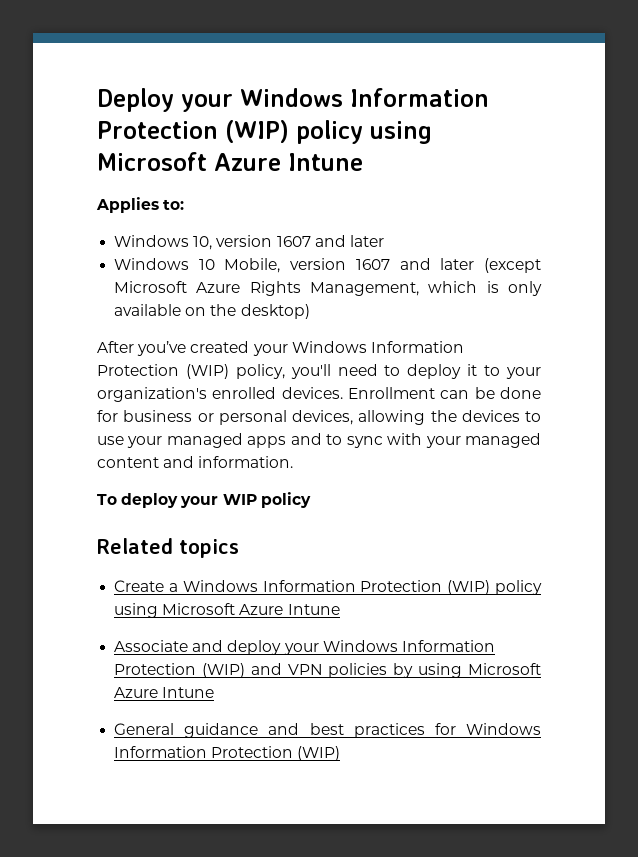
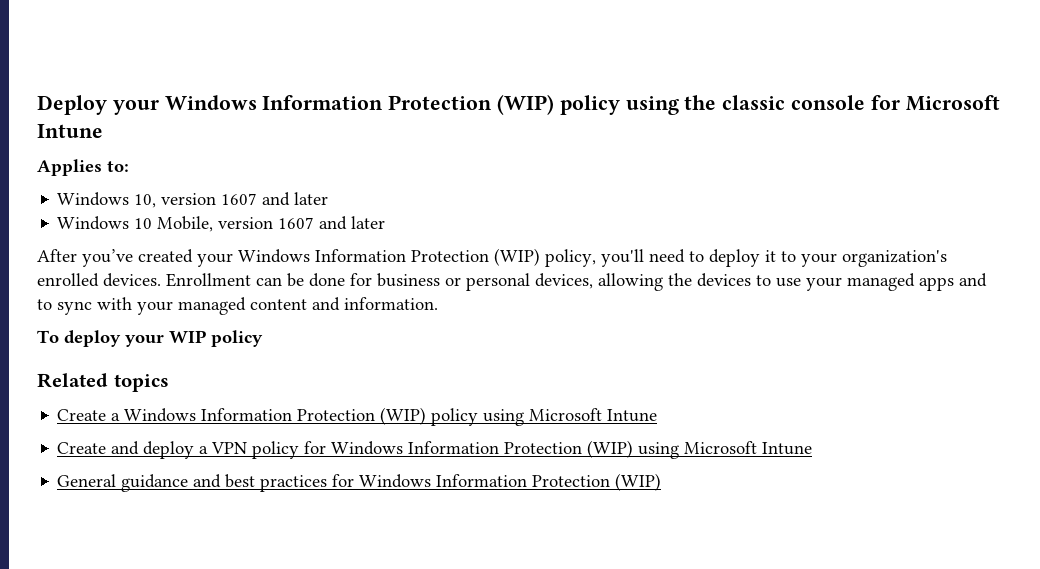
[97,152,281,171] Microsoft Azure -> [684,95,1000,111] the classic console for Microsoft
[484,258,541,273] [114,281,542,296] [114,304,310,319] (except Microsoft Azure Rights Management, which is only available on the desktop) -> (386, 222) none
[239,604,340,615] [114,640,189,652] Azure Intune // Associate -> [607,409,658,422] [57,442,107,454] Intune // Create
[283,640,495,655] [114,663,541,678] [114,687,159,698] your Windows Information Protection (WIP) and VPN policies by using Microsoft Azure -> [199,440,758,459] a VPN policy for Windows Information Protection (WIP) using Microsoft

